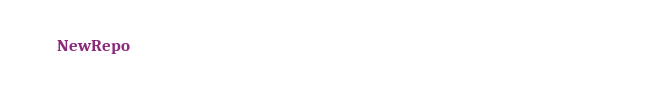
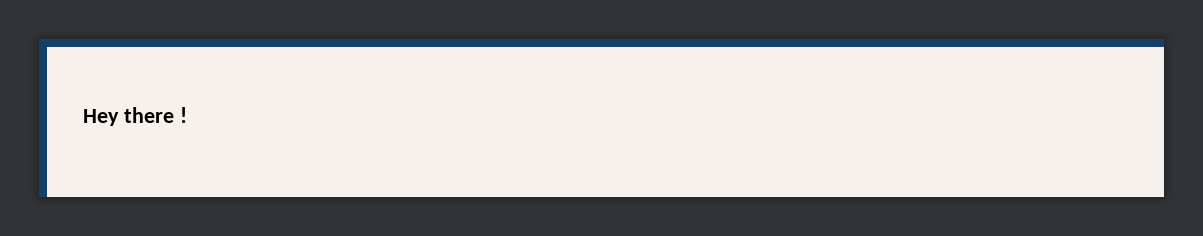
[57,40,130,54] NewRepo -> [83,107,187,126] Hey there !

